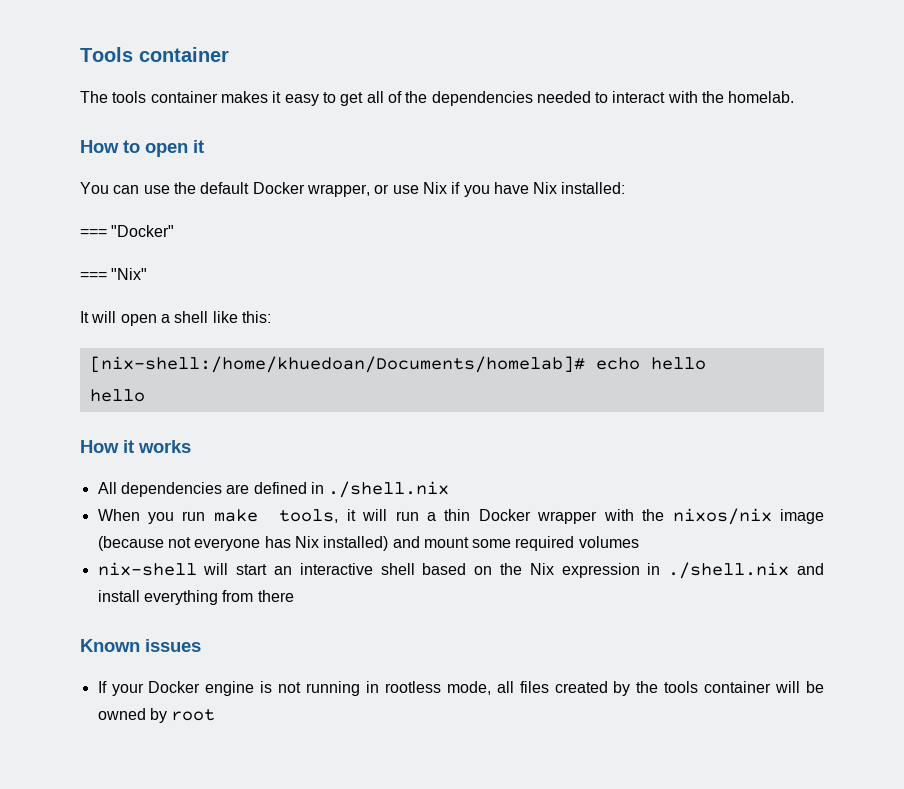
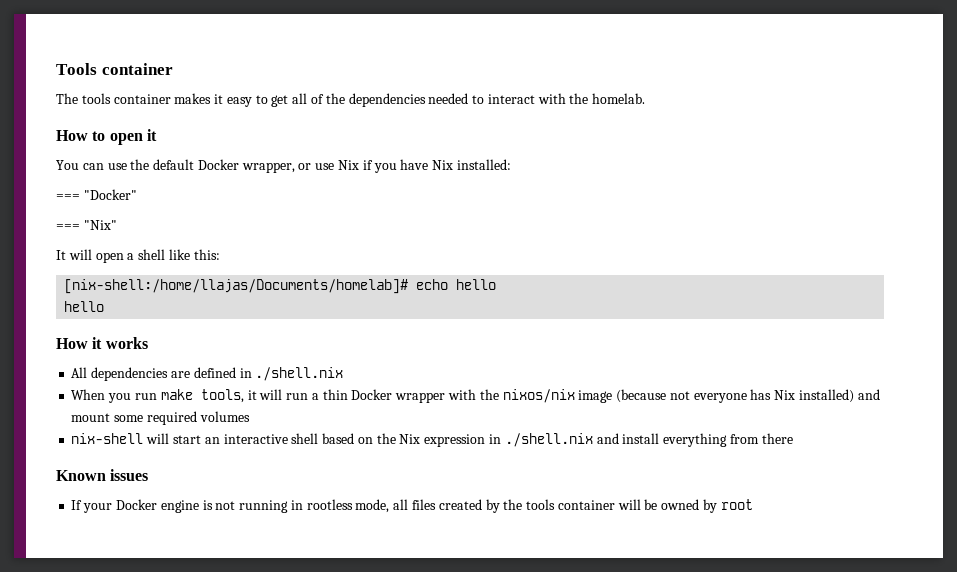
[89,356,585,373] [nix-shell:/home/khuedoan/Documents/homelab]# -> [64,279,409,294] [nix-shell:/home/llajas/Documents/homelab]#

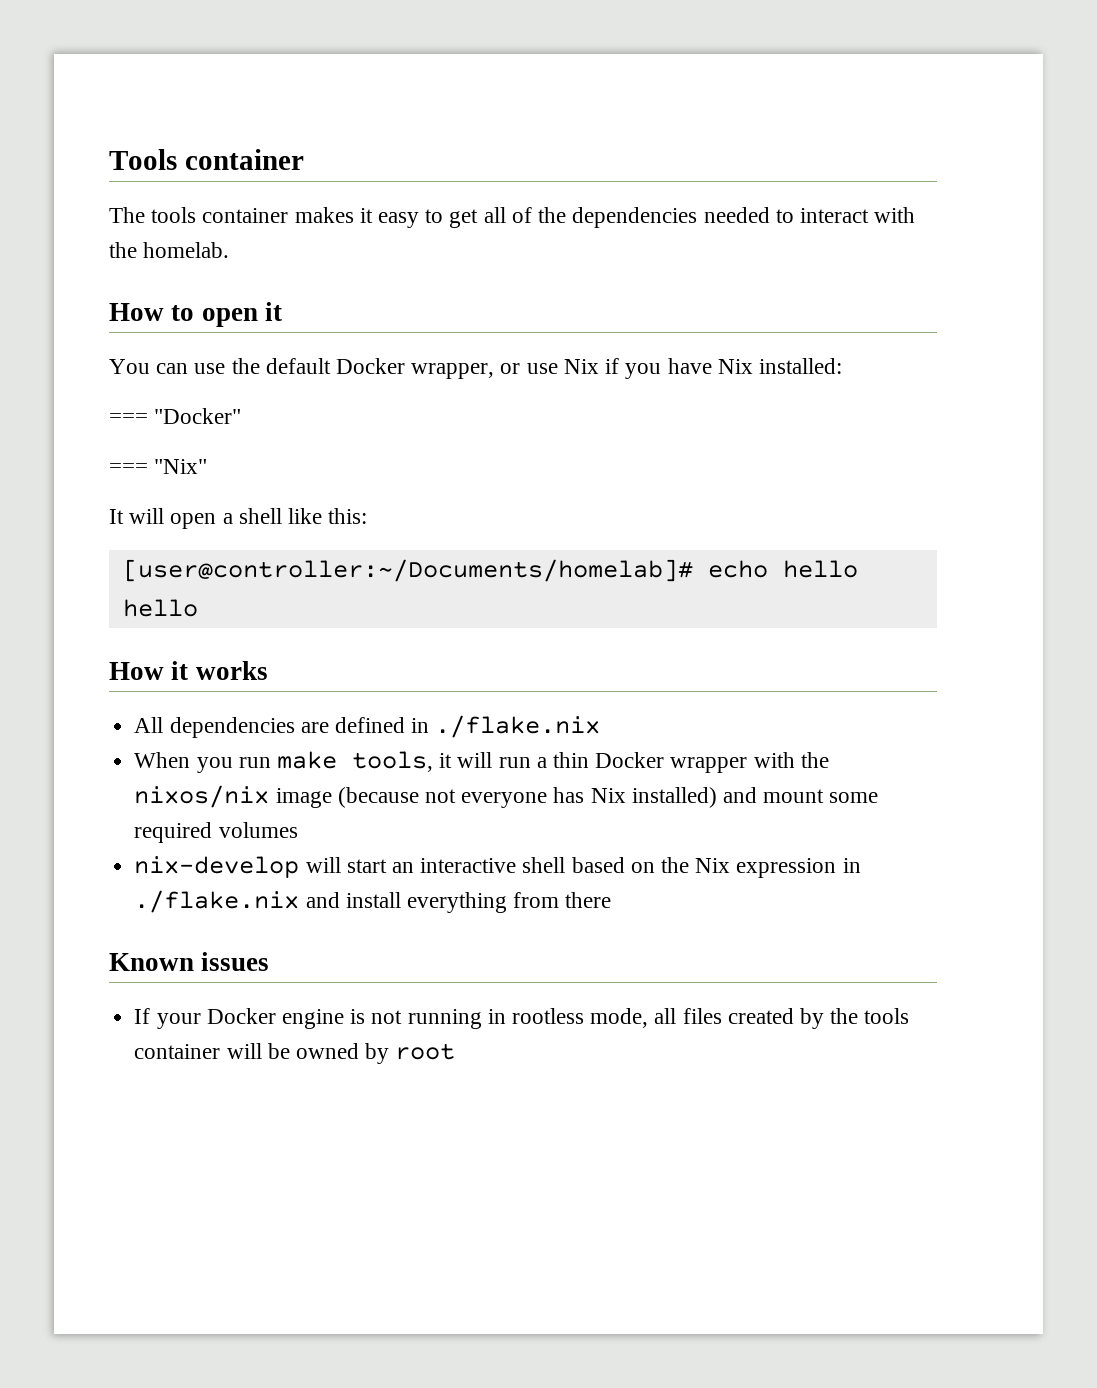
[64,279,409,294] [nix-shell:/home/llajas/Documents/homelab]# -> [122,559,693,582] [user@controller:~/Documents/homelab]#
[255,367,344,381] ./shell.nix -> [435,715,601,738] ./flake.nix
[71,433,144,444] nix-shell -> [134,856,300,878] nix-develop
[504,433,593,447] ./shell.nix -> [134,890,300,913] ./flake.nix

